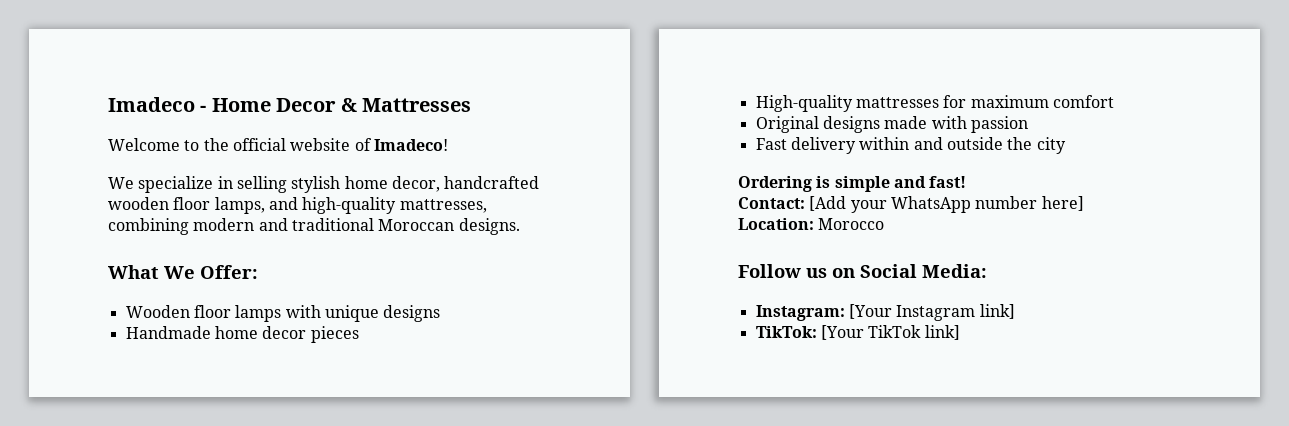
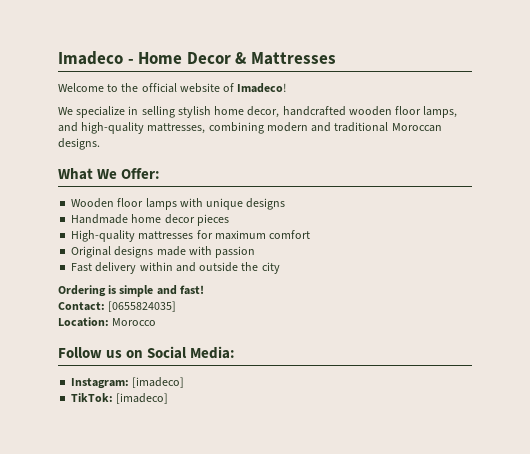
[809,196,1084,213] [Add your WhatsApp number here] -> [108,301,177,312] [0655824035]
[848,304,1015,321] [755,325,960,340] [Your Instagram link] // TikTok: [Your TikTok link] -> [132,377,185,388] [71,393,169,404] [imadeco] // TikTok: [imadeco]

